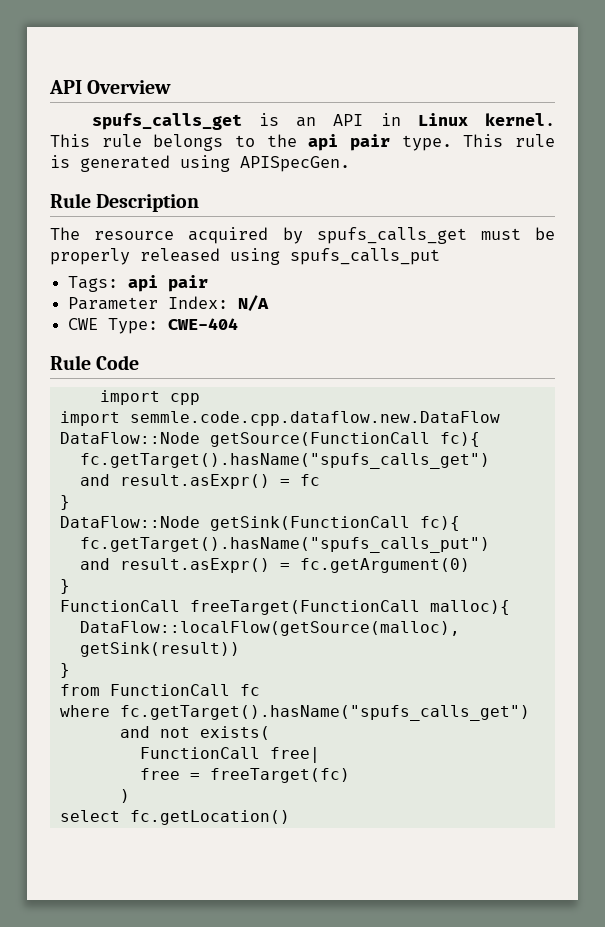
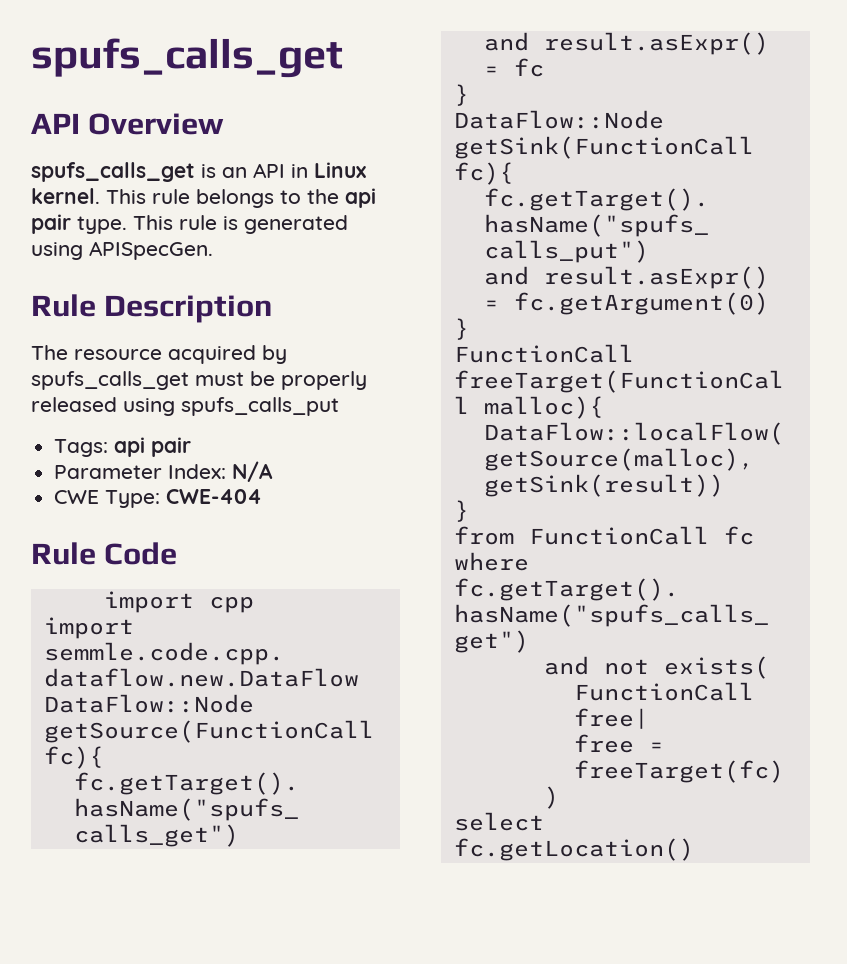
(49, 87) none -> [31,38,343,78] spufs_calls_get //

